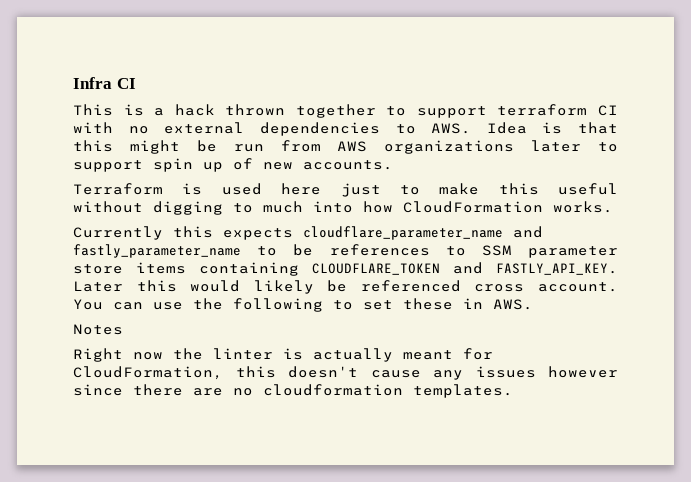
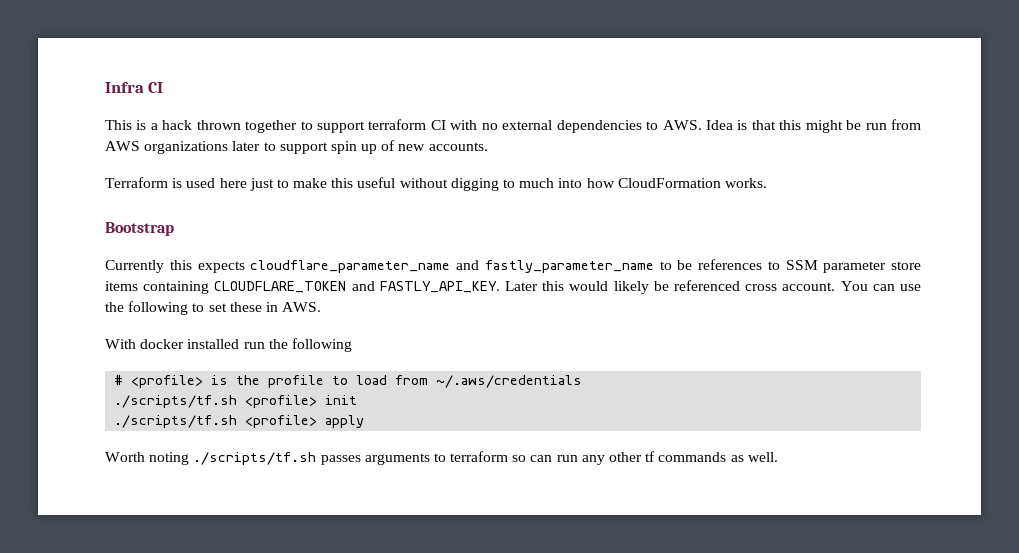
(613, 207) none -> [105,222,174,236] // Bootstrap
[73,324,123,335] [73,348,493,362] [73,366,618,380] [73,384,513,398] Notes // Right now the linter is actually meant for CloudFormation, this doesn't cause any issues however since there are no cloudformation templates. -> [105,338,352,352] [114,375,583,388] [114,395,358,408] [114,415,365,428] [105,451,778,465] With docker installed run the following // # <profile> is the profile to load from ~/.aws/credentials // ./scripts/tf.sh <profile> init // ./scripts/tf.sh <profile> apply // Worth noting ./scripts/tf.sh passes arguments to terraform so can run any other tf commands as well.

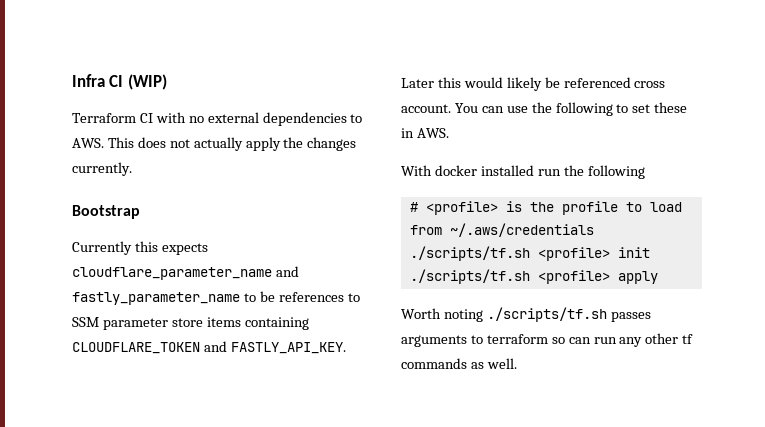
[105,119,427,133] // This is a hack thrown together to support terraform -> [127,74,167,90] [72,113,136,123] (WIP) // Terraform
[705,119,921,133] [105,140,488,154] [105,177,767,191] Idea is that this might be run from AWS organizations later to support spin up of new accounts. // Terraform is used here just to make this useful without digging to much into how CloudFormation works. -> [107,137,357,151] [72,162,132,176] This does not actually apply the changes currently.

